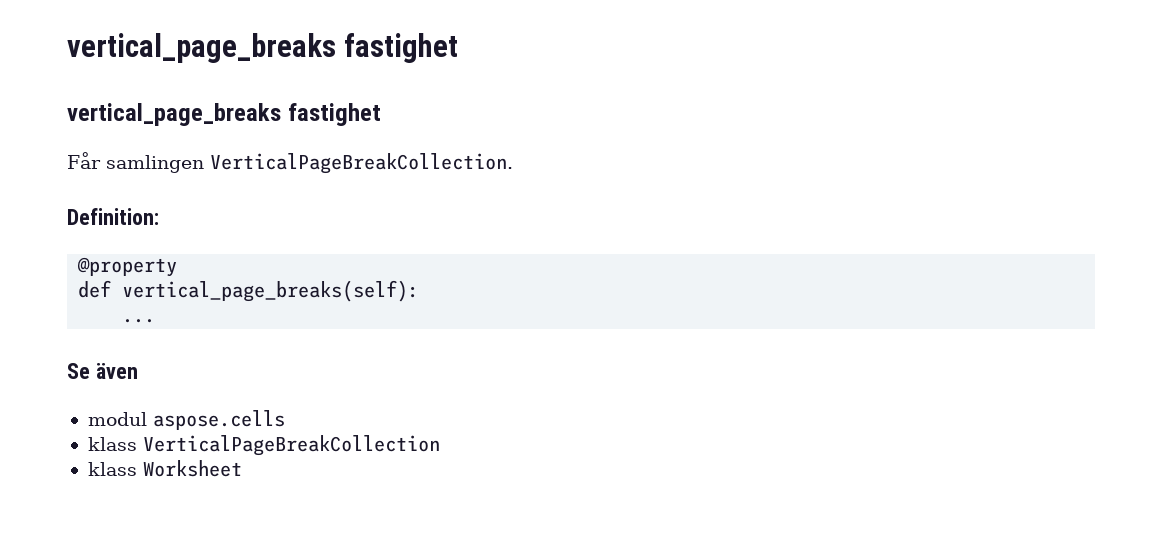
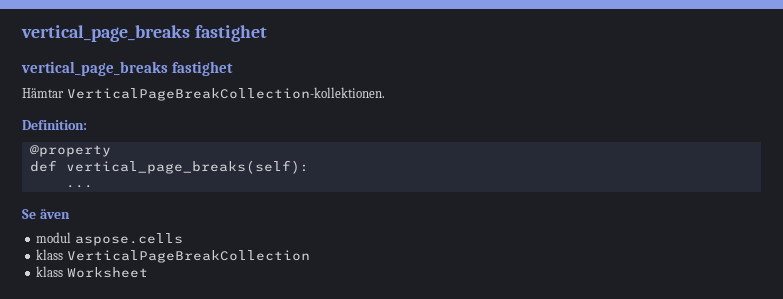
[67,152,513,174] Får samlingen VerticalPageBreakCollection. -> [22,87,385,101] Hämtar VerticalPageBreakCollection-kollektionen.

